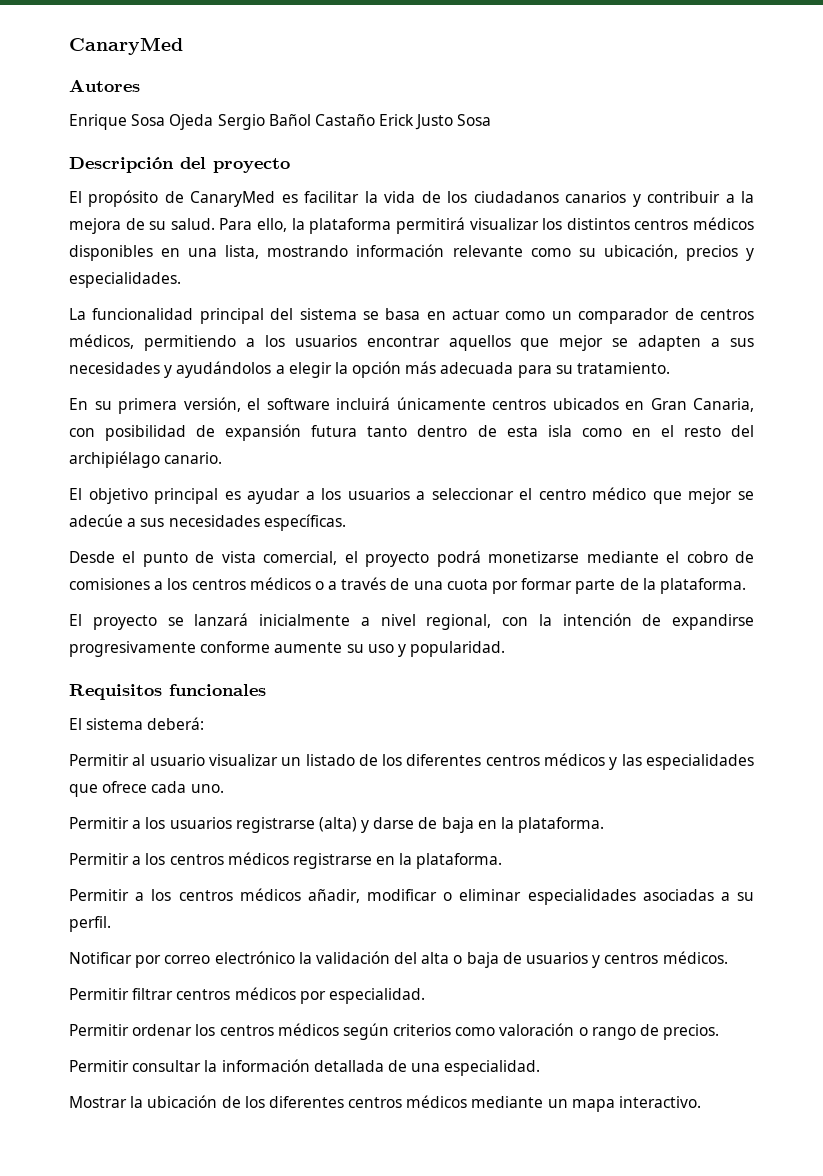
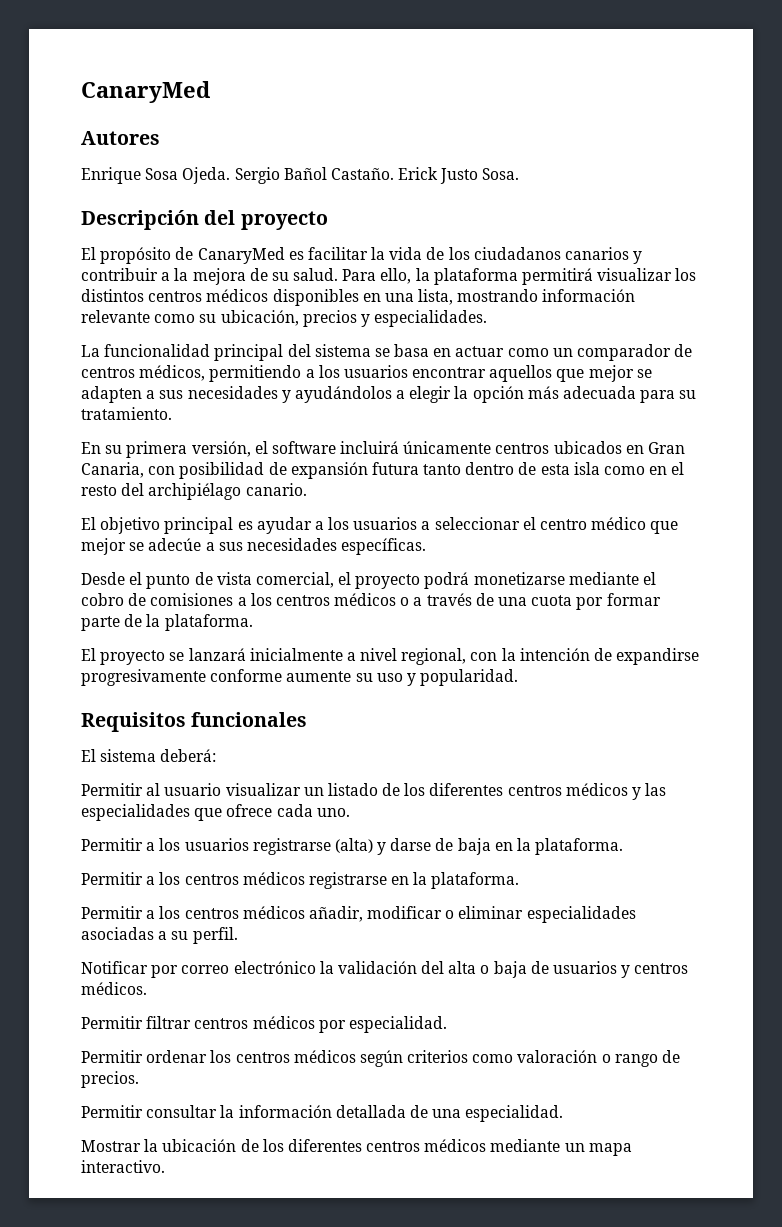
[169,114,214,130] Ojeda -> [182,167,231,184] Ojeda.
[314,114,375,126] Castaño -> [330,168,394,180] Castaño.
[457,114,492,126] Sosa -> [482,168,520,180] Sosa.

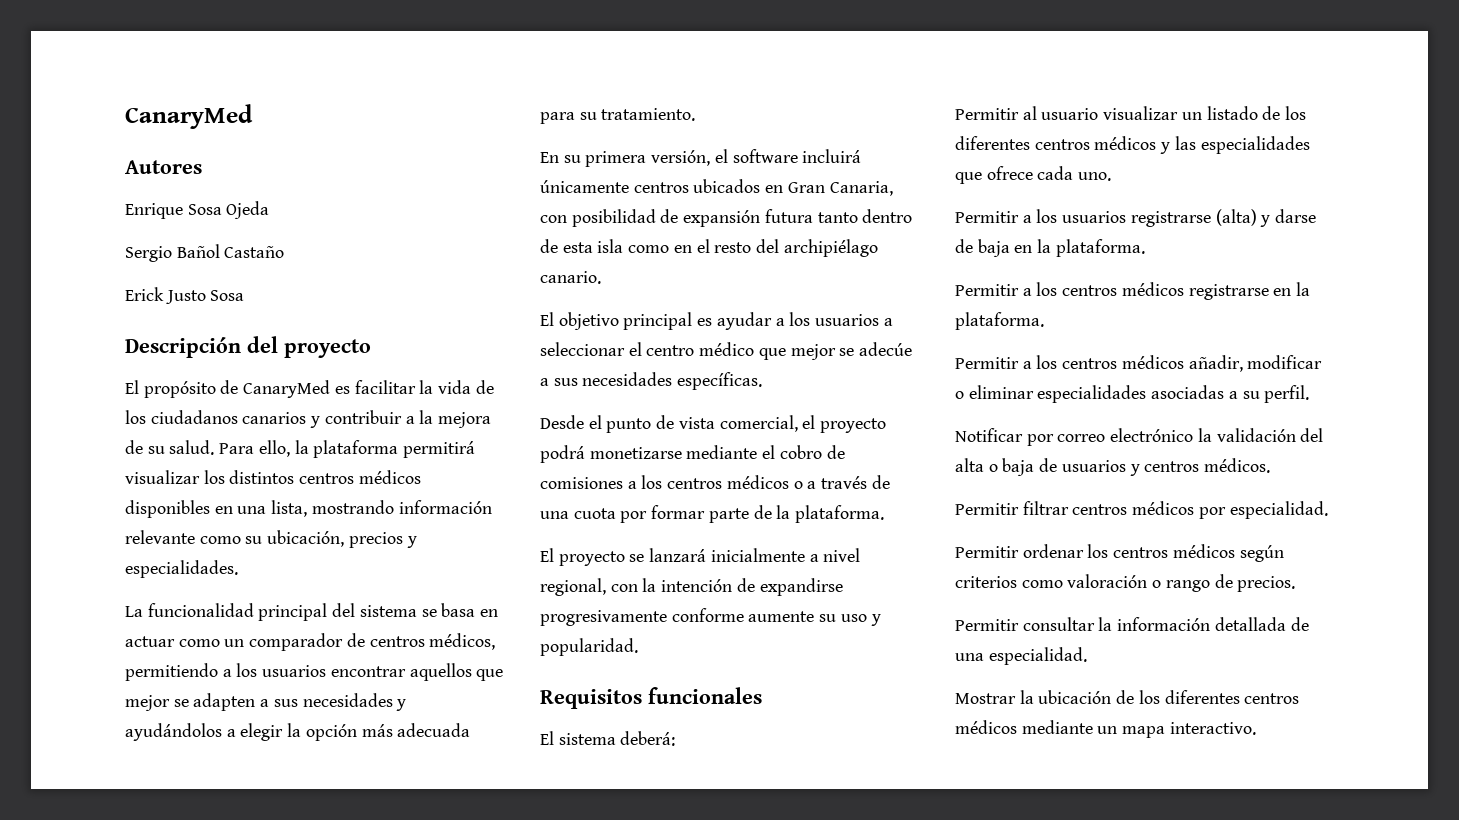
[182,167,231,184] Ojeda. -> [226,201,270,219] Ojeda //
[330,168,394,180] Castaño. -> [224,246,285,258] Castaño //
[482,168,520,180] Sosa. -> [210,290,245,301] Sosa

